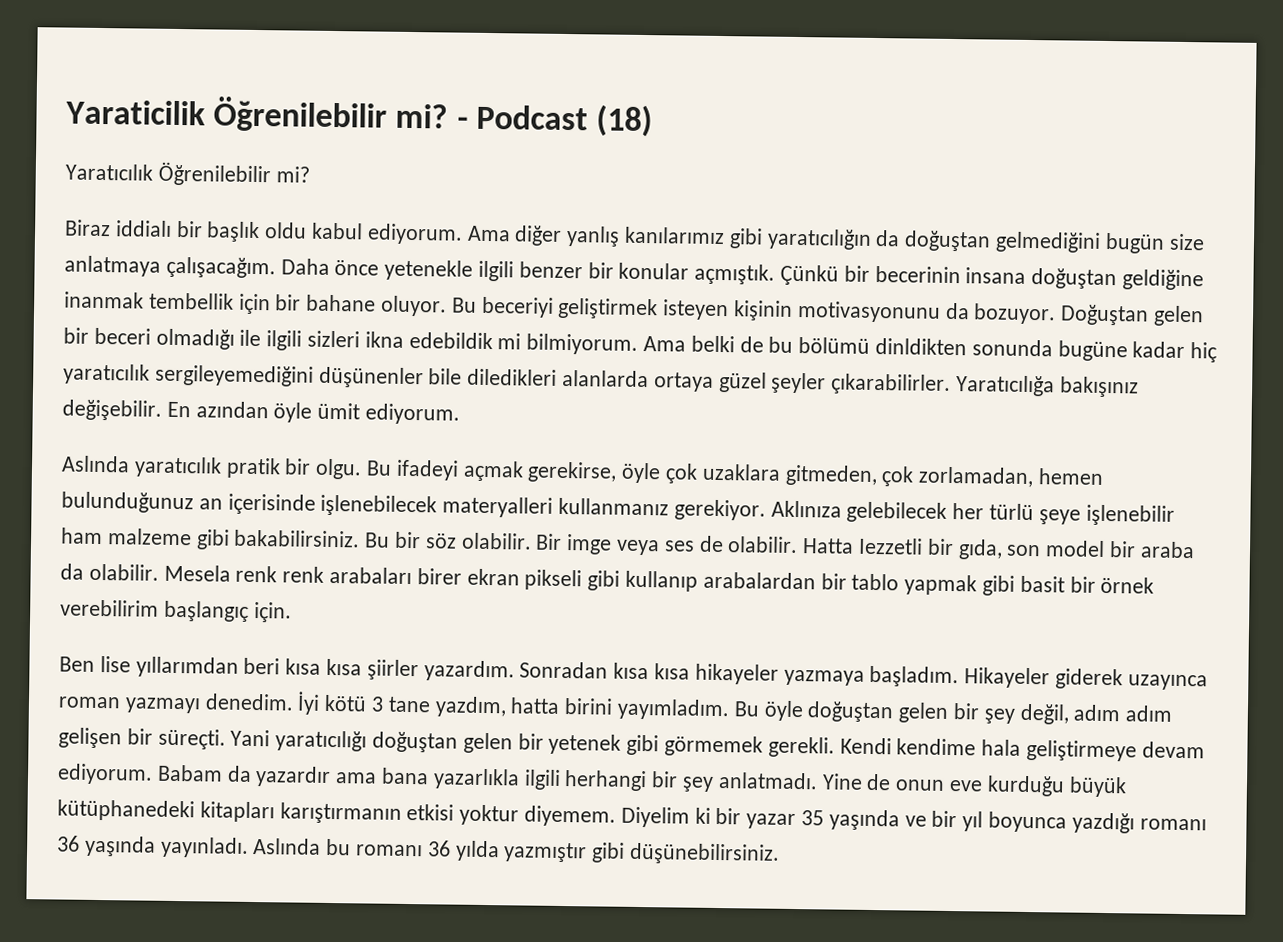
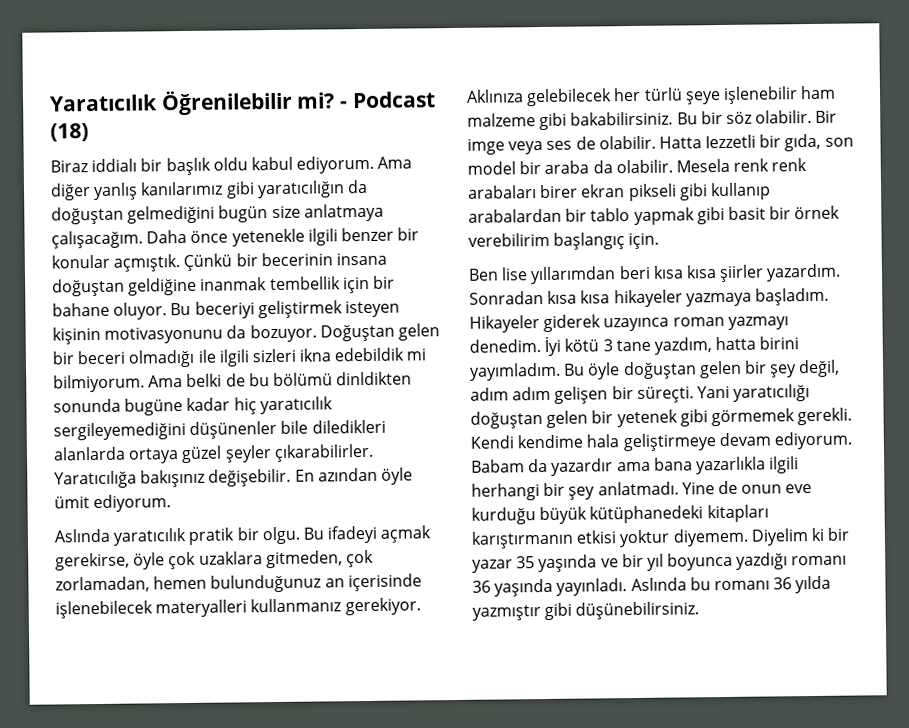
[65,99,206,126] Yaraticilik -> [49,94,158,112] Yaratıcılık
[65,161,310,187] // Yaratıcılık Öğrenilebilir mi? -> (89, 132) none

